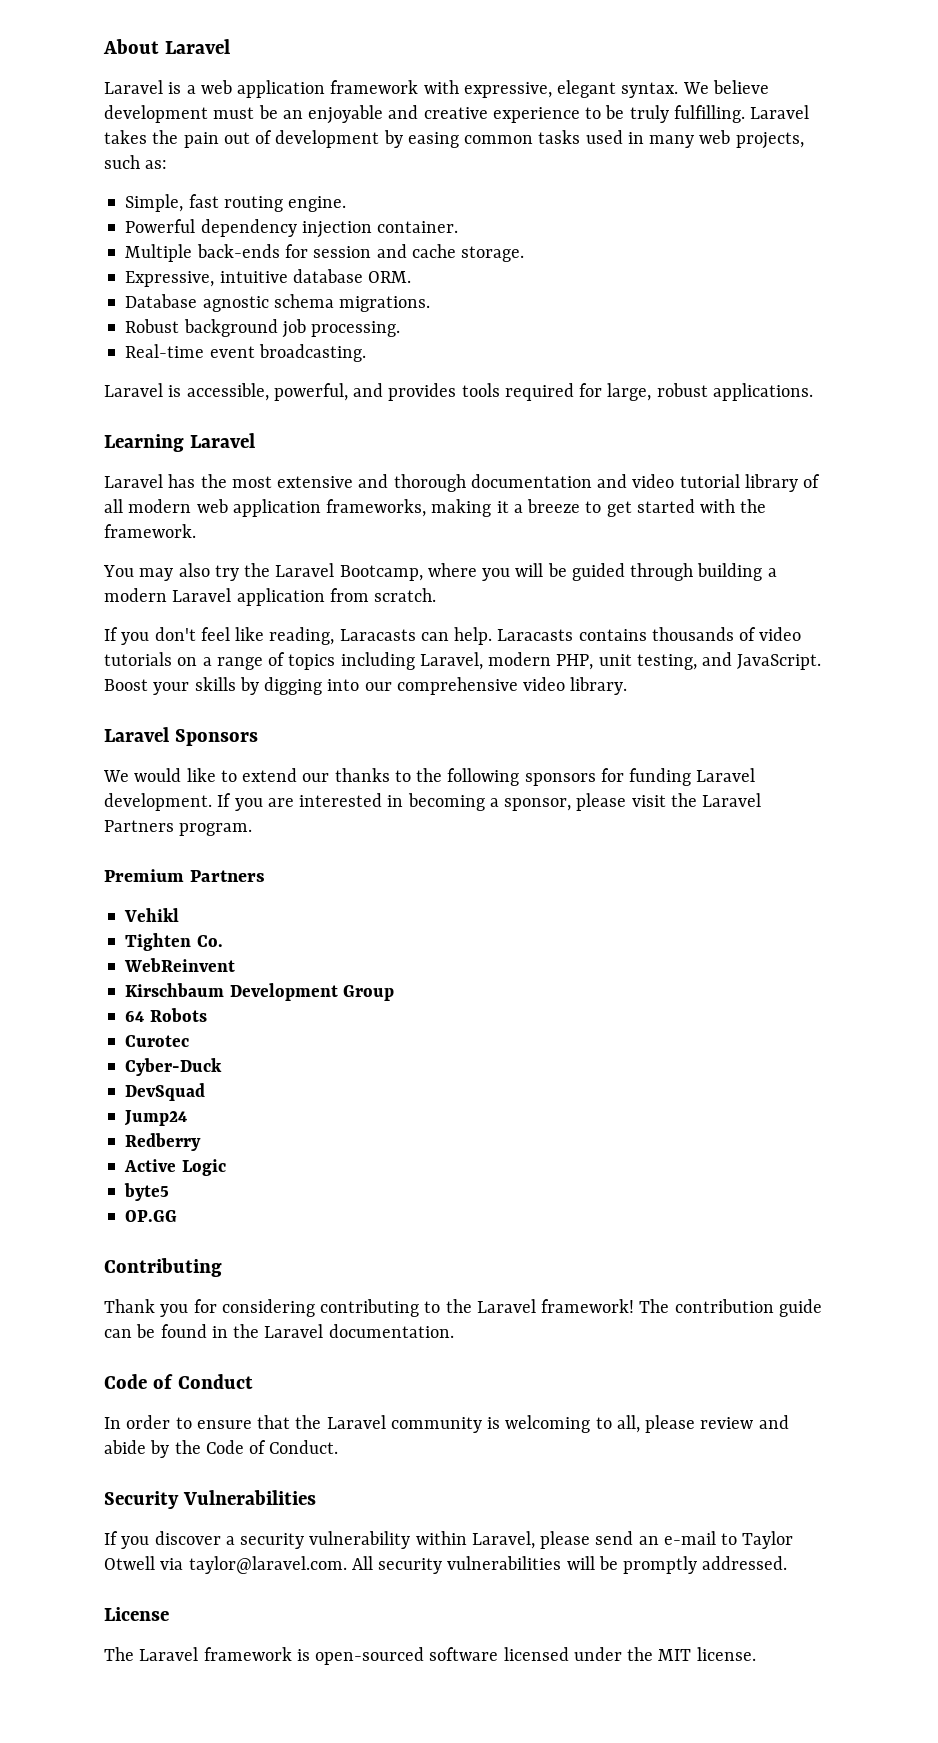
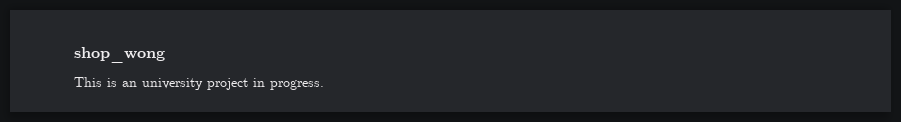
[103,39,230,54] [104,80,769,98] [104,105,810,124] [104,130,804,149] [104,155,168,169] [125,194,347,212] [125,219,459,238] [125,244,525,262] [125,269,412,287] [125,294,431,312] [125,319,401,338] [125,344,366,362] [104,383,813,401] [104,433,255,452] [104,474,821,492] [104,499,767,517] [104,524,196,538] [103,563,777,581] [104,588,437,606] [104,627,802,645] [104,652,822,670] [104,677,628,695] [104,727,258,746] [103,768,756,786] [104,793,762,811] [104,820,253,836] [104,869,265,882] [124,908,180,922] [125,933,223,951] [124,958,236,972] [125,983,394,1001] [125,1008,207,1022] [125,1035,190,1047] [125,1058,223,1076] [125,1083,206,1101] [124,1110,188,1126] [125,1133,202,1151] [124,1159,226,1176] [124,1183,170,1201] [125,1210,178,1222] [104,1258,222,1277] [104,1299,822,1317] [104,1324,454,1338] [104,1374,253,1389] [104,1415,789,1433] [104,1440,339,1458] [104,1490,316,1509] [104,1531,794,1549] [104,1556,788,1574] [104,1607,169,1621] [104,1647,756,1665] About Laravel // Laravel is a web application framework with expressive, elegant syntax. We believe development must be an enjoyable and creative experience to be truly fulfilling. Laravel takes the pain out of development by easing common tasks used in many web projects, such as: // Simple, fast routing engine. // Powerful dependency injection container. // Multiple back-ends for session and cache storage. // Expressive, intuitive database ORM. // Database agnostic schema migrations. // Robust background job processing. // Real-time event broadcasting. // Laravel is accessible, powerful, and provides tools required for large, robust applications. // Learning Laravel // Laravel has the most extensive and thorough documentation and video tutorial library of all modern web application frameworks, making it a breeze to get started with the framework. // You may also try the Laravel Bootcamp, where you will be guided through building a modern Laravel application from scratch. // If you don't feel like reading, Laracasts can help. Laracasts contains thousands of video tutorials on a range of topics including Laravel, modern PHP, unit testing, and JavaScript. Boost your skills by digging into our comprehensive video library. // Laravel Sponsors // We would like to extend our thanks to the following sponsors for funding Laravel development. If you are interested in becoming a sponsor, please visit the Laravel Partners program. // Premium Partners // Vehikl // Tighten Co. // WebReinvent // Kirschbaum Development Group // 64 Robots // Curotec // Cyber-Duck // DevSquad // Jump24 // Redberry // Active Logic // byte5 // OP.GG // Contributing // Thank you for considering contributing to the Laravel framework! The contribution guide can be found in the Laravel documentation. // Code of Conduct // In order to ensure that the Laravel community is welcoming to all, please review and abide by the Code of Conduct. // Security Vulnerabilities // If you discover a security vulnerability within Laravel, please send an e-mail to Taylor Otwell via taylor@laravel.com. All security vulnerabilities will be promptly addressed. // License // The Laravel framework is open-sourced software licensed under the MIT license. -> [74,47,165,63] [74,77,324,90] shop_wong // This is an university project in progress.

